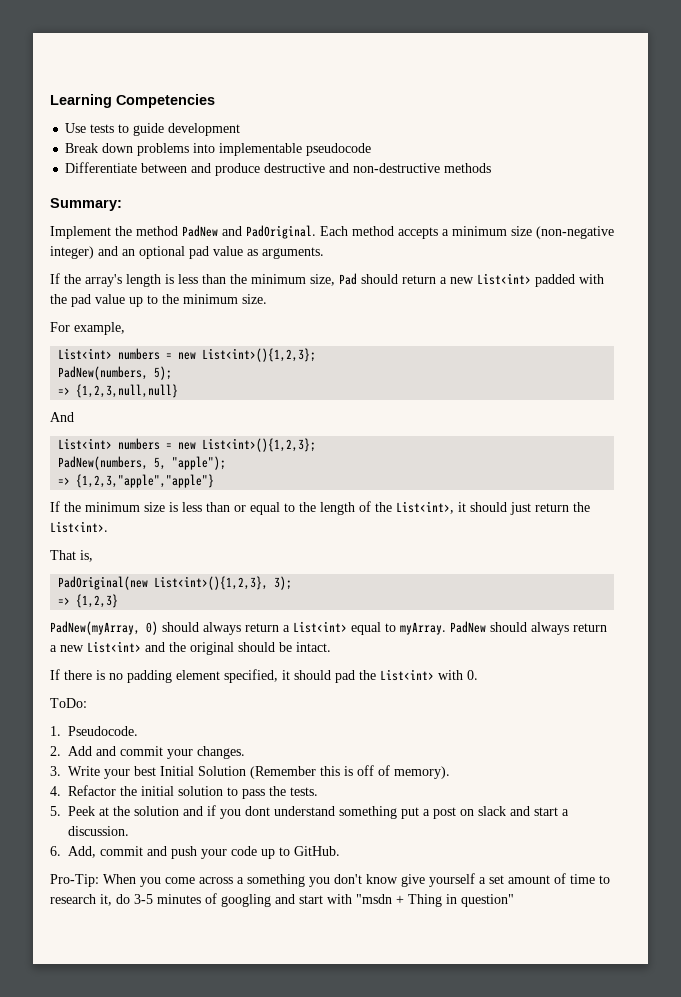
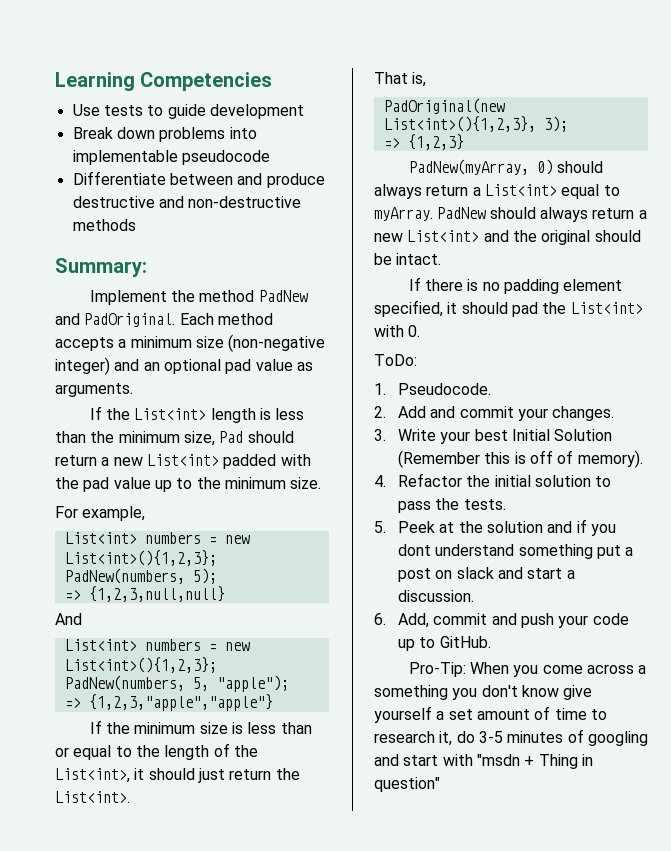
[85,274,122,287] array's -> [134,408,207,420] List<int>

